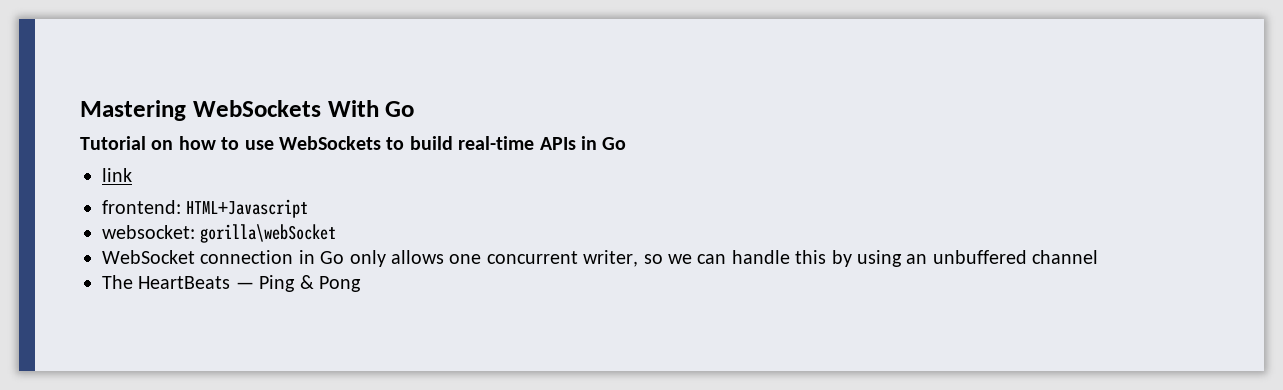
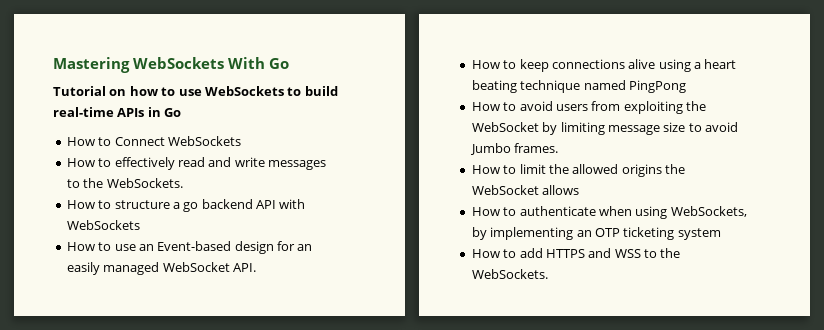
[102,168,132,182] [102,199,309,218] [102,224,337,243] [102,250,1099,267] [102,275,361,292] link // frontend: HTML+Javascript // websocket: gorilla\webSocket // WebSocket connection in Go only allows one concurrent writer, so we can handle this by using an unbuffered channel // The HeartBeats — Ping & Pong -> [66,136,241,146] [66,157,326,170] [66,178,183,188] [66,199,306,212] [66,220,140,230] [66,241,313,254] [66,262,256,275] [471,59,737,72] [471,80,686,93] [471,101,706,114] [471,122,738,135] [469,143,559,155] [471,164,685,177] [471,185,580,195] [471,206,747,219] [471,227,721,240] [471,248,681,258] [471,269,548,279] How to Connect WebSockets // How to effectively read and write messages to the WebSockets. // How to structure a go backend API with WebSockets // How to use an Event-based design for an easily managed WebSocket API. // How to keep connections alive using a heart beating technique named PingPong // How to avoid users from exploiting the WebSocket by limiting message size to avoid Jumbo frames. // How to limit the allowed origins the WebSocket allows // How to authenticate when using WebSockets, by implementing an OTP ticketing system // How to add HTTPS and WSS to the WebSockets.

